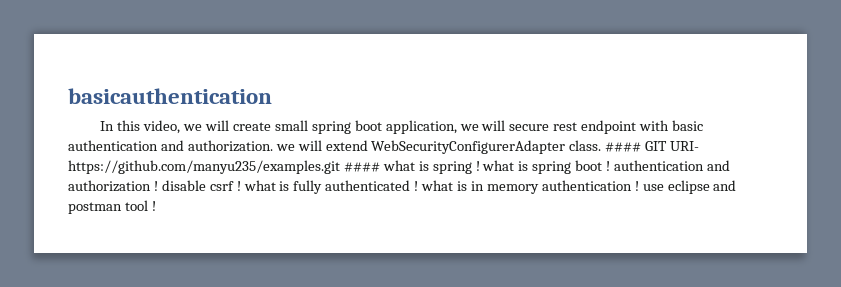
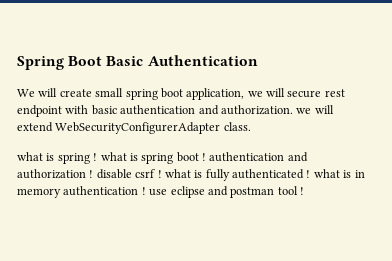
[68,88,272,104] [100,120,203,134] basicauthentication // In this video, we -> [17,55,258,70] [17,89,35,97] Spring Boot Basic Authentication // We
[605,141,700,152] [68,160,380,174] #### GIT URI- https://github.com/manyu235/examples.git #### -> (251, 126) //

